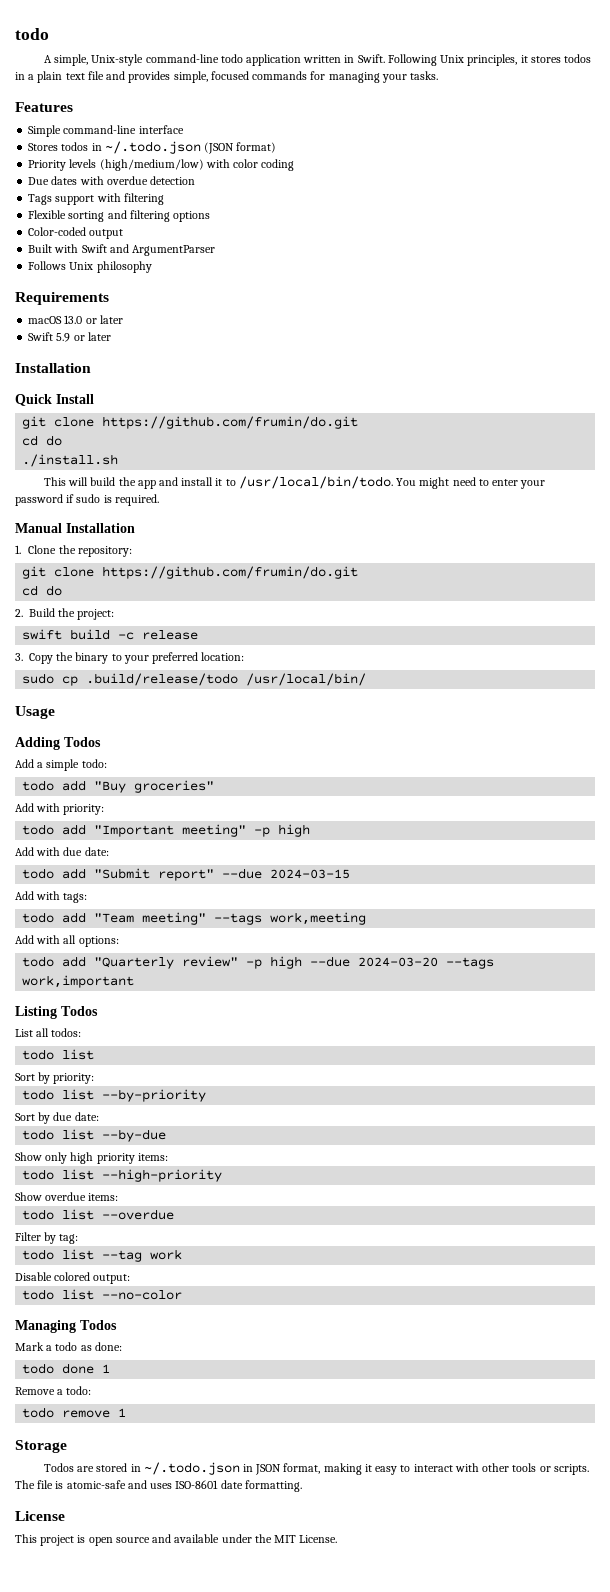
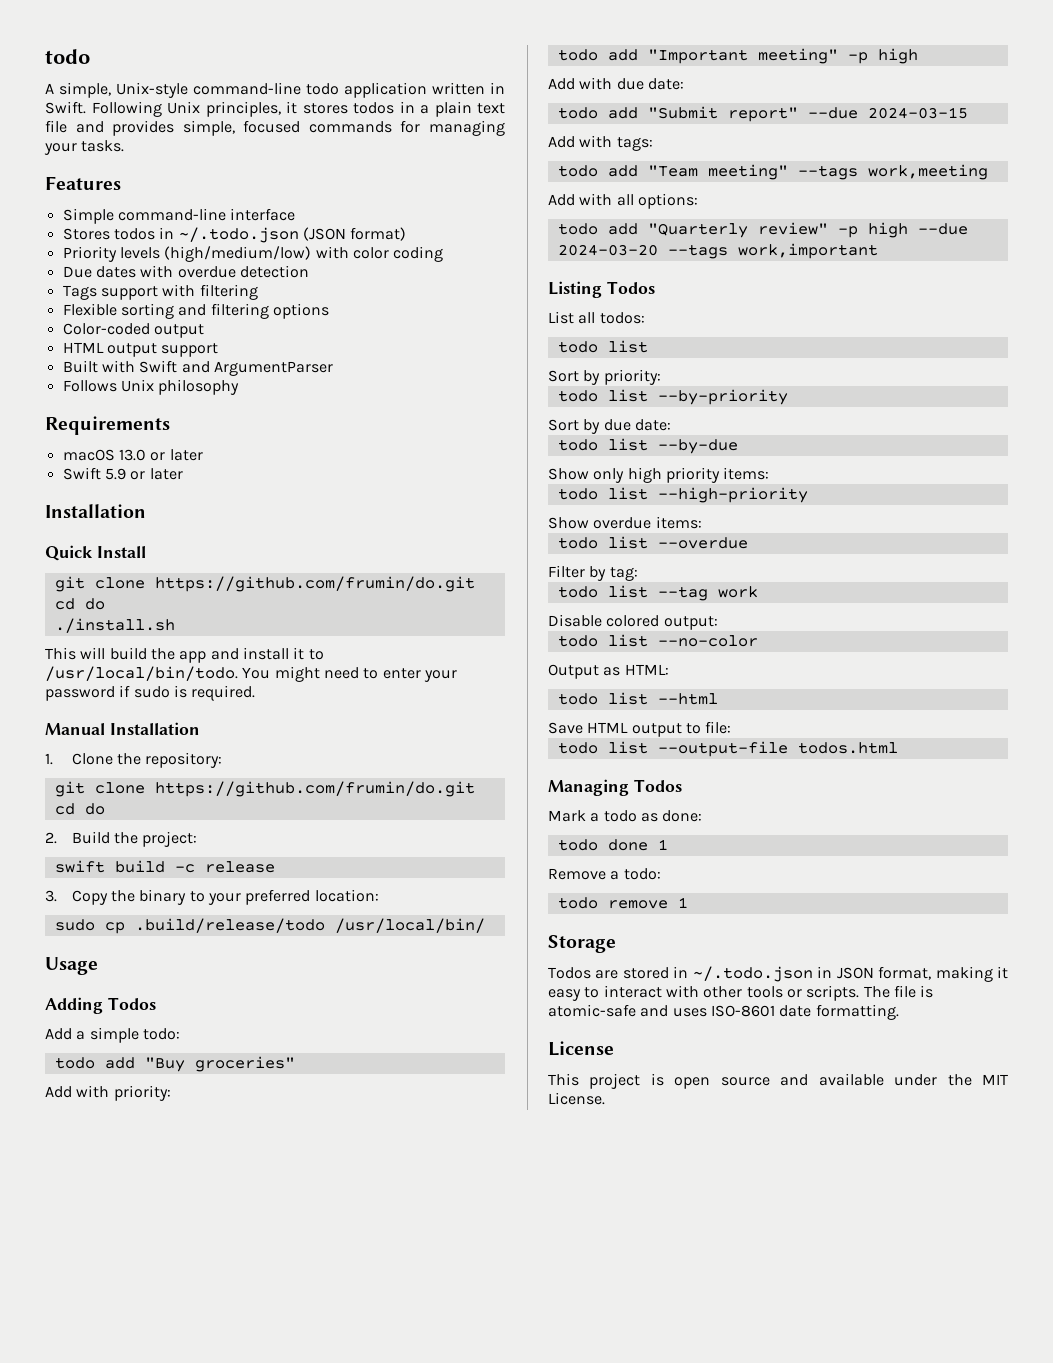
(124, 234) none -> [62,342,219,357] // HTML output support
(183, 1295) none -> [548,664,669,679] [557,692,718,705] [548,721,732,737] [557,741,898,757] // Output as HTML: // todo list --html // Save HTML output to file: // todo list --output-file todos.html

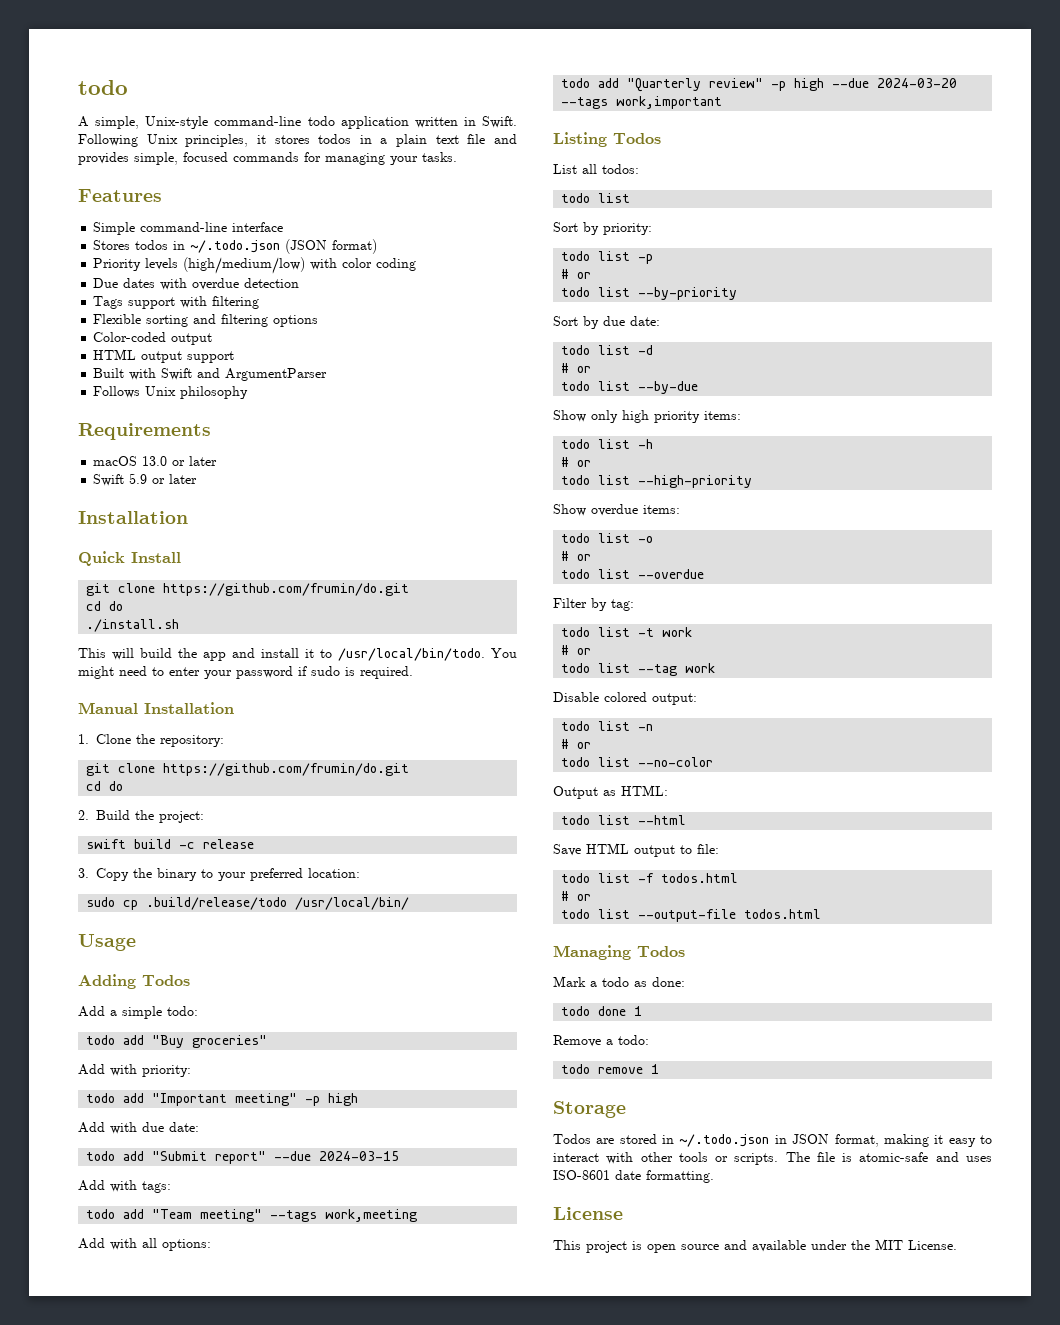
(661, 377) none -> [561,251,654,264] [561,269,592,279] // todo list -p // # or
(671, 425) none -> [561,345,654,355] [561,363,592,373] // todo list -d // # or
(770, 473) none -> [561,439,654,449] [561,457,592,467] // todo list -h // # or
(702, 522) none -> [561,533,654,543] [561,551,592,561] // todo list -o // # or
(638, 574) none -> [561,627,693,637] [561,645,592,655] // todo list -t work // # or
(718, 623) none -> [561,721,654,731] [561,739,592,749] // todo list -n // # or
(732, 727) none -> [561,873,739,883] [561,891,592,901] // todo list -f todos.html // # or

